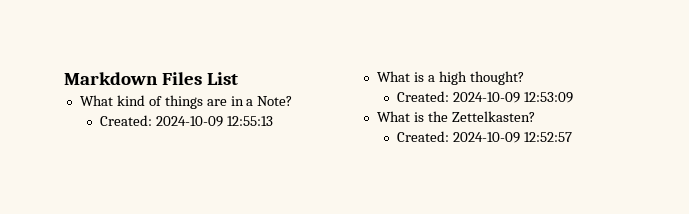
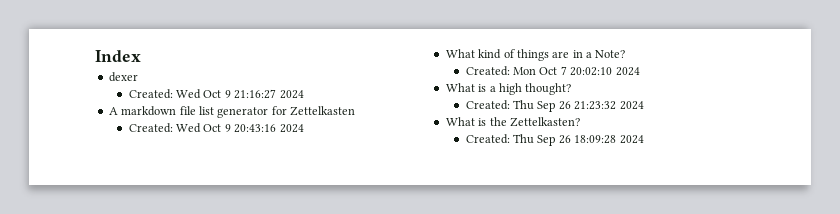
[64,72,238,85] Markdown Files List -> [95,50,141,62] [108,72,138,82] [128,89,304,99] [108,106,355,118] [128,123,304,133] Index // dexer // Created: Wed Oct 9 21:16:27 2024 // A markdown file list generator for Zettelkasten // Created: Wed Oct 9 20:43:16 2024
[155,116,273,127] 2024-10-09 12:55:13 -> [513,66,640,76] Mon Oct 7 20:02:10 2024
[452,92,573,103] 2024-10-09 12:53:09 -> [513,100,644,112] Thu Sep 26 21:23:32 2024
[452,132,572,143] 2024-10-09 12:52:57 -> [513,134,644,146] Thu Sep 26 18:09:28 2024

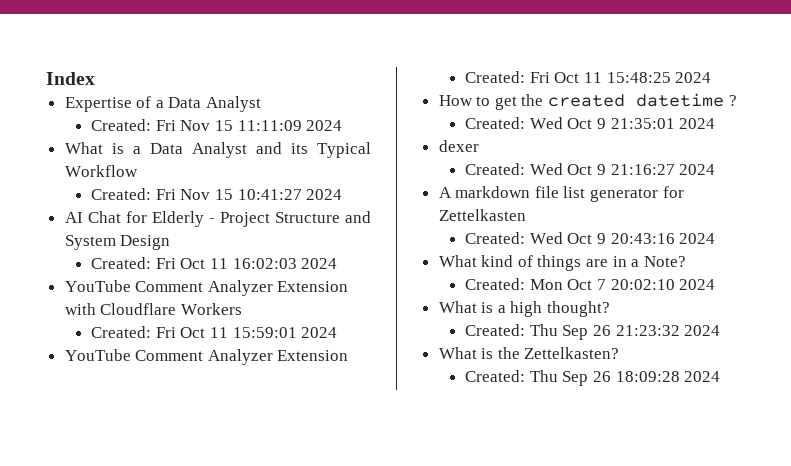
(141, 56) none -> [64,96,262,112] [91,119,343,131] [64,142,371,158] [64,165,138,177] [91,188,343,200] [64,211,371,227] [64,235,171,250] [91,257,338,269] [64,280,349,296] [64,303,242,315] [91,326,338,338] [64,349,349,365] [465,71,712,83] [438,93,737,110] [465,117,716,129] // Expertise of a Data Analyst // Created: Fri Nov 15 11:11:09 2024 // What is a Data Analyst and its Typical Workflow // Created: Fri Nov 15 10:41:27 2024 // AI Chat for Elderly - Project Structure and System Design // Created: Fri Oct 11 16:02:03 2024 // YouTube Comment Analyzer Extension with Cloudflare Workers // Created: Fri Oct 11 15:59:01 2024 // YouTube Comment Analyzer Extension // Created: Fri Oct 11 15:48:25 2024 // How to get the created datetime ? // Created: Wed Oct 9 21:35:01 2024

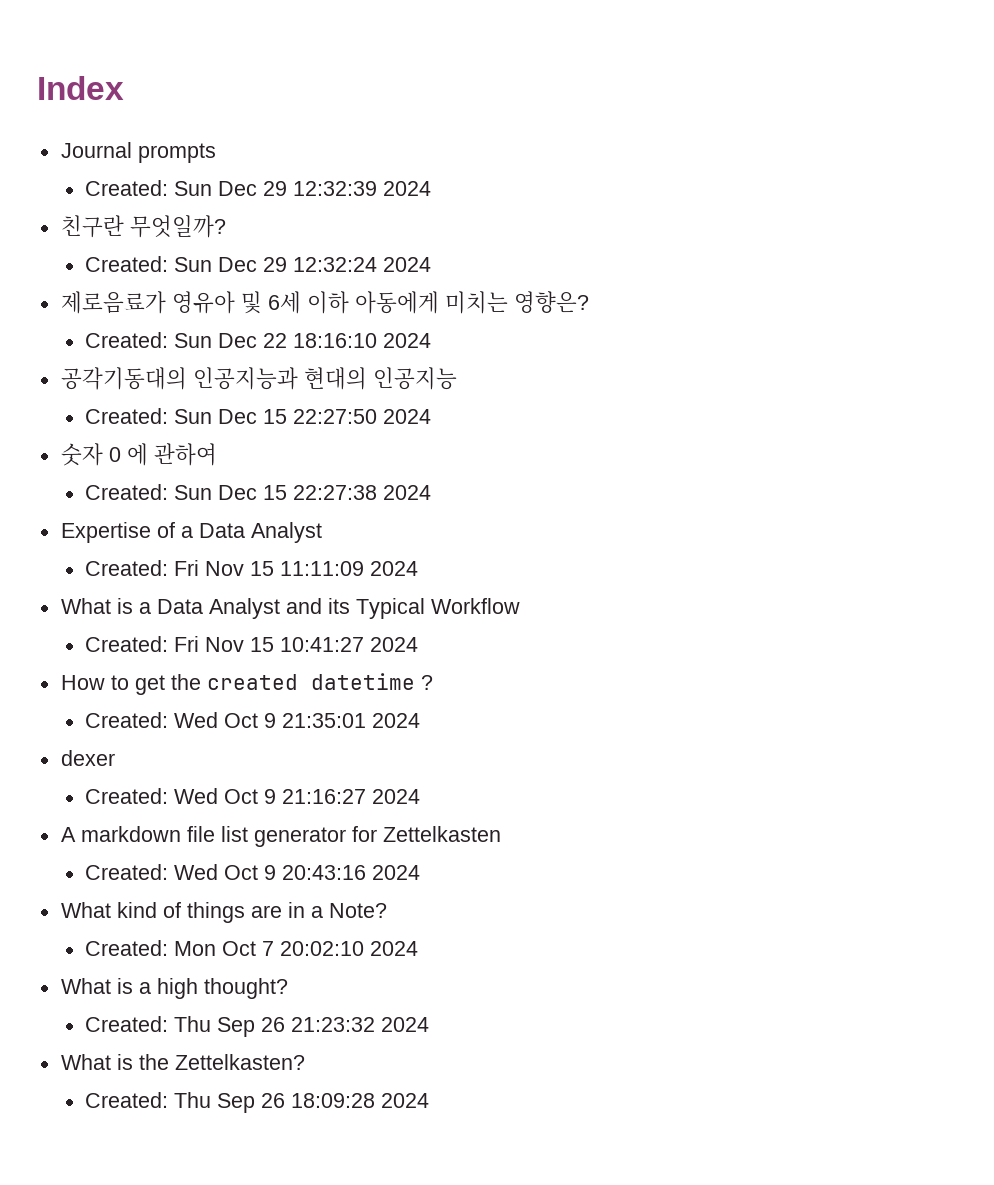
(95, 78) none -> [60,142,216,163] [85,180,432,196] [60,215,226,238] [85,256,432,272] [60,291,589,314] [85,332,432,348] [60,367,457,390] [85,408,432,424] [60,443,217,466] [85,484,432,500] // Journal prompts // Created: Sun Dec 29 12:32:39 2024 // 친구란 무엇일까? // Created: Sun Dec 29 12:32:24 2024 // 제로음료가 영유아 및 6세 이하 아동에게 미치는 영향은? // Created: Sun Dec 22 18:16:10 2024 // 공각기동대의 인공지능과 현대의 인공지능 // Created: Sun Dec 15 22:27:50 2024 // 숫자 0 에 관하여 // Created: Sun Dec 15 22:27:38 2024
[64,211,371,227] [64,235,171,250] [91,257,338,269] [64,280,349,296] [64,303,242,315] [91,326,338,338] [64,349,349,365] [465,71,712,83] // AI Chat for Elderly - Project Structure and System Design // Created: Fri Oct 11 16:02:03 2024 // YouTube Comment Analyzer Extension with Cloudflare Workers // Created: Fri Oct 11 15:59:01 2024 // YouTube Comment Analyzer Extension // Created: Fri Oct 11 15:48:25 2024 -> (419, 644) none

